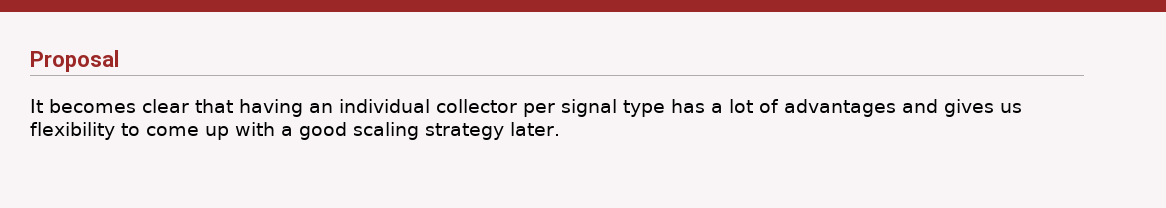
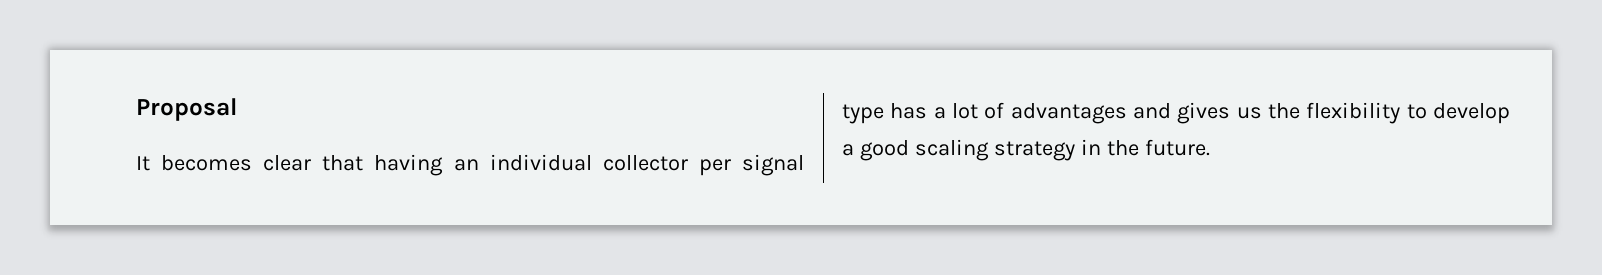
(1022, 108) none -> [1268,103,1300,119] the
[146,122,275,140] come up with -> [1433,103,1510,124] develop
[510,122,560,136] later. -> [1080,139,1210,156] in the future.

